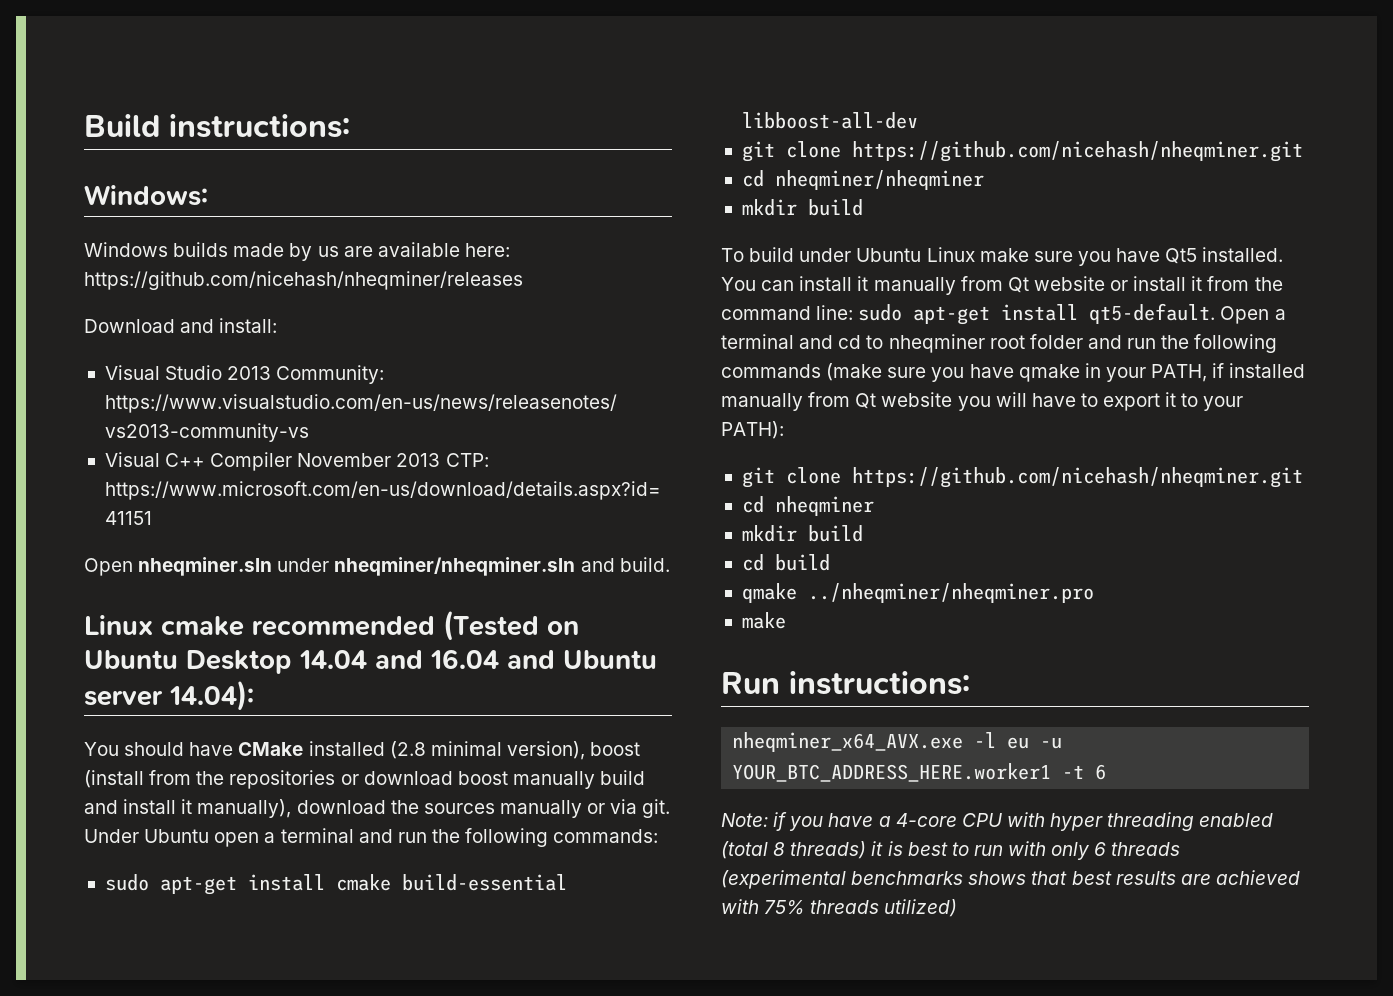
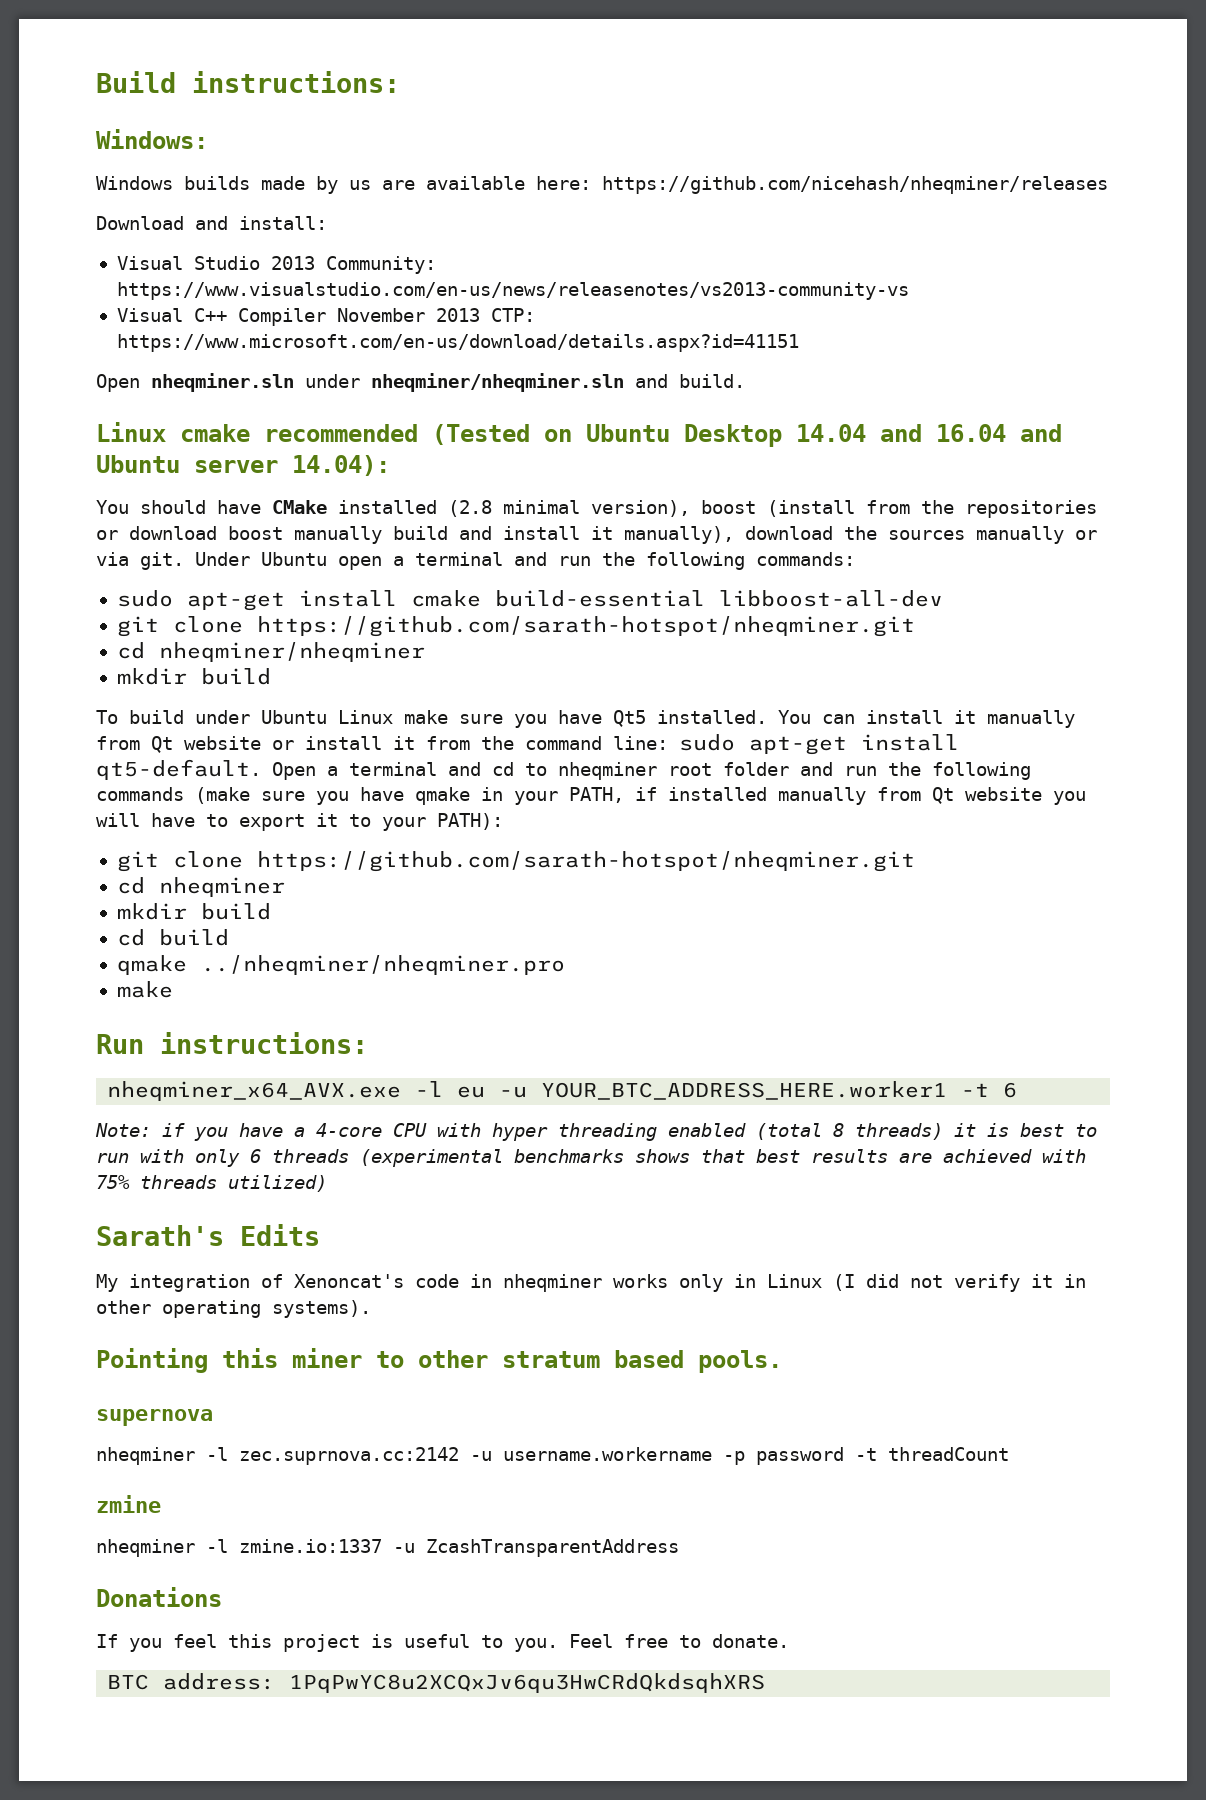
[851,141,1303,162] https://github.com/nicehash/nheqminer.git -> [256,616,915,637] https://github.com/sarath-hotspot/nheqminer.git
[851,467,1303,488] https://github.com/nicehash/nheqminer.git -> [256,851,915,872] https://github.com/sarath-hotspot/nheqminer.git
(958, 908) none -> [96,1224,320,1246] [96,1274,1086,1292] [96,1300,371,1318] [96,1348,782,1373] [96,1409,213,1426] [96,1447,1009,1465] [96,1495,161,1513] [96,1539,679,1557] [96,1587,222,1607] [96,1634,789,1652] [107,1673,766,1693] // Sarath's Edits // My integration of Xenoncat's code in nheqminer works only in Linux (I did not verify it in other operating systems). // Pointing this miner to other stratum based pools. // supernova // nheqminer -l zec.suprnova.cc:2142 -u username.workername -p password -t threadCount // zmine // nheqminer -l zmine.io:1337 -u ZcashTransparentAddress // Donations // If you feel this project is useful to you. Feel free to donate. // BTC address: 1PqPwYC8u2XCQxJv6qu3HwCRdQkdsqhXRS

